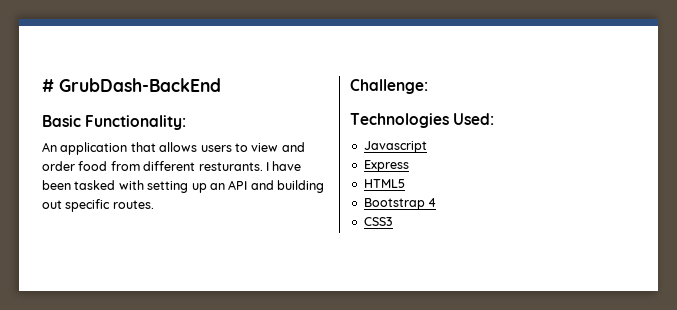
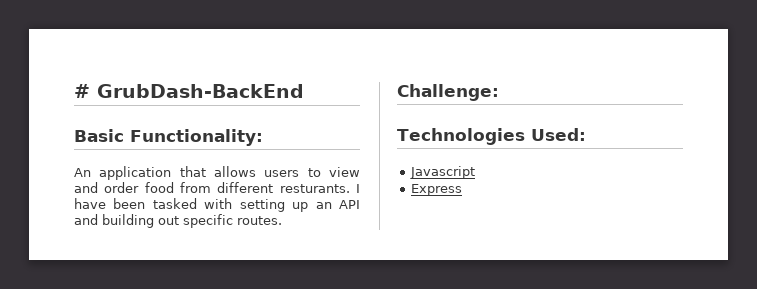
[363,179,405,188] [363,198,437,210] [363,217,393,226] // HTML5 // Bootstrap 4 // CSS3 -> (463, 190) none

